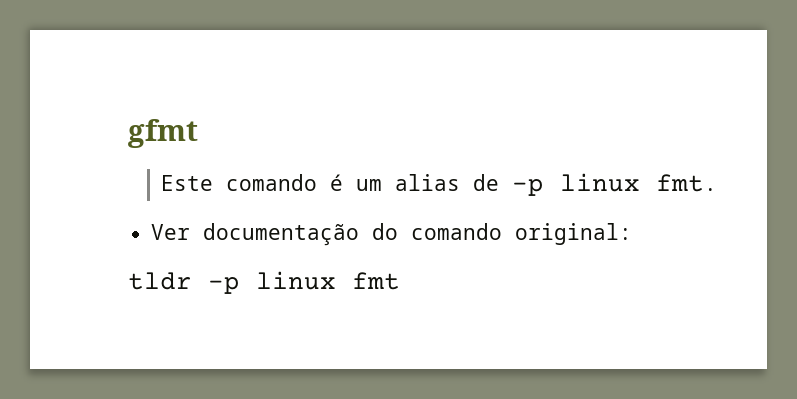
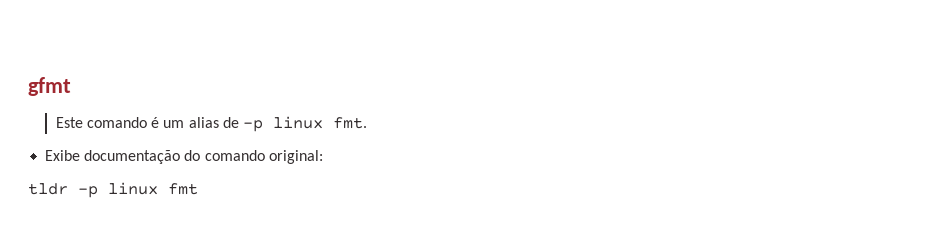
[151,224,191,240] Ver -> [45,150,81,161] Exibe

